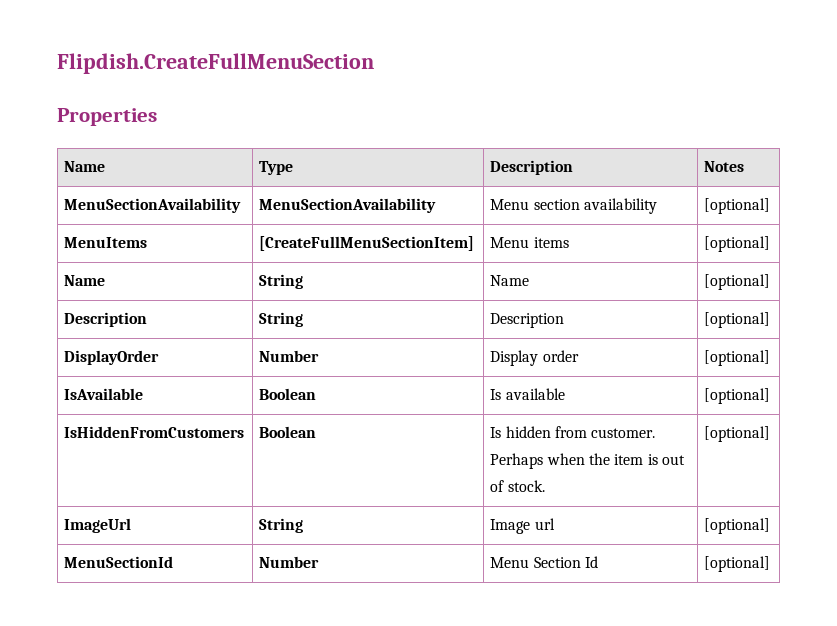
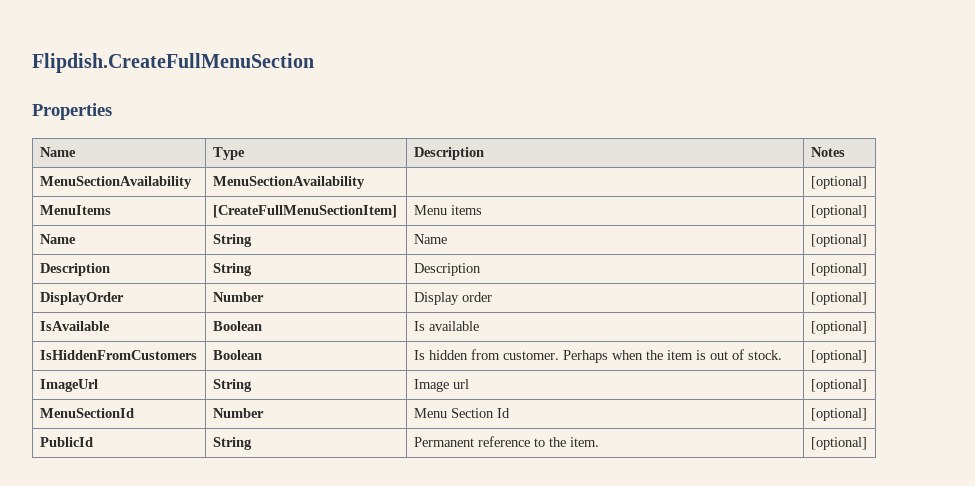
[490,198,657,214] Menu section availability -> (365, 182) none
(771, 564) none -> [39,437,93,447] [212,437,252,450] [413,436,599,447] [810,437,867,450] // PublicId | String | Permanent reference to the item. | [optional]

